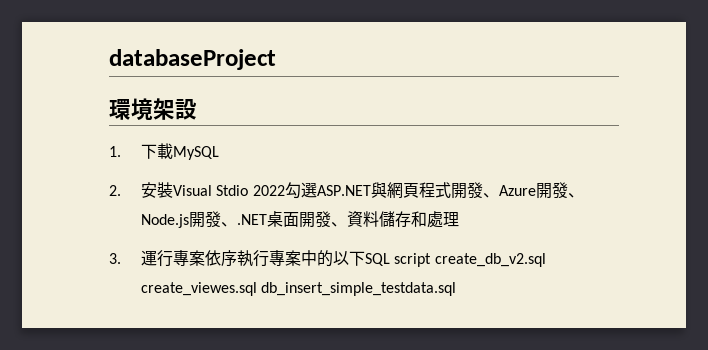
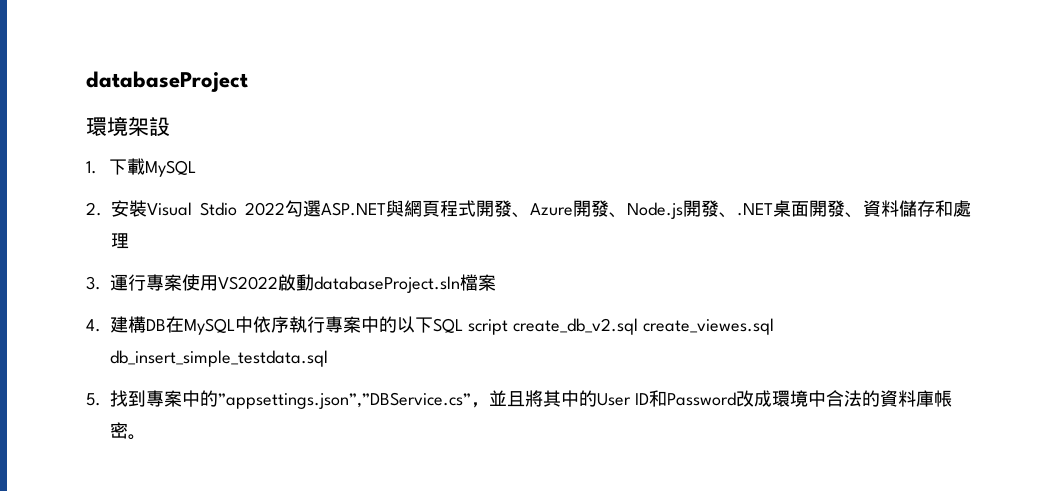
(205, 258) none -> [182,274,496,293] [86,316,253,335] 使用VS2022啟動databaseProject.sln檔案 // 4.建構DB在MySQL中
(457, 289) none -> [86,390,952,409] [110,422,146,440] // 5.找到專案中的”appsettings.json”,”DBService.cs”，並且將其中的User ID和Password改成環境中合法的資料庫帳密。

